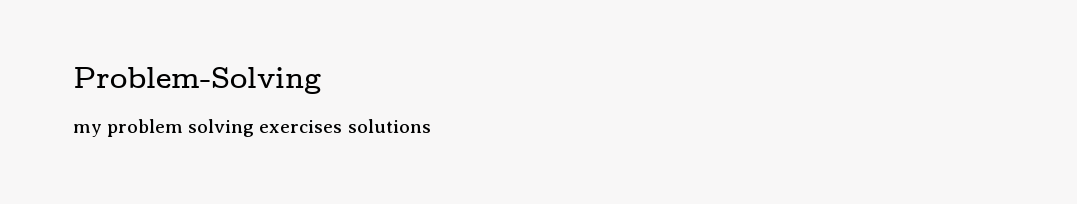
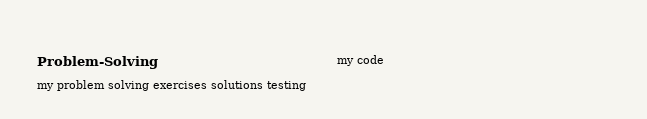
(431, 126) none -> [267,81,306,91] [337,55,384,66] testing my code

